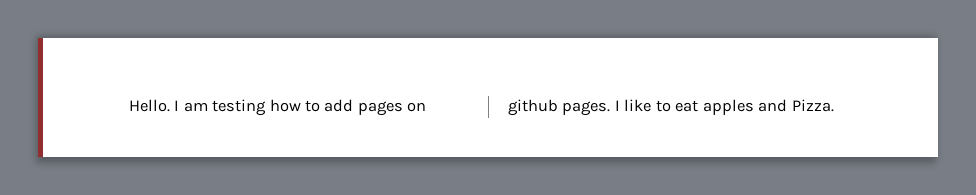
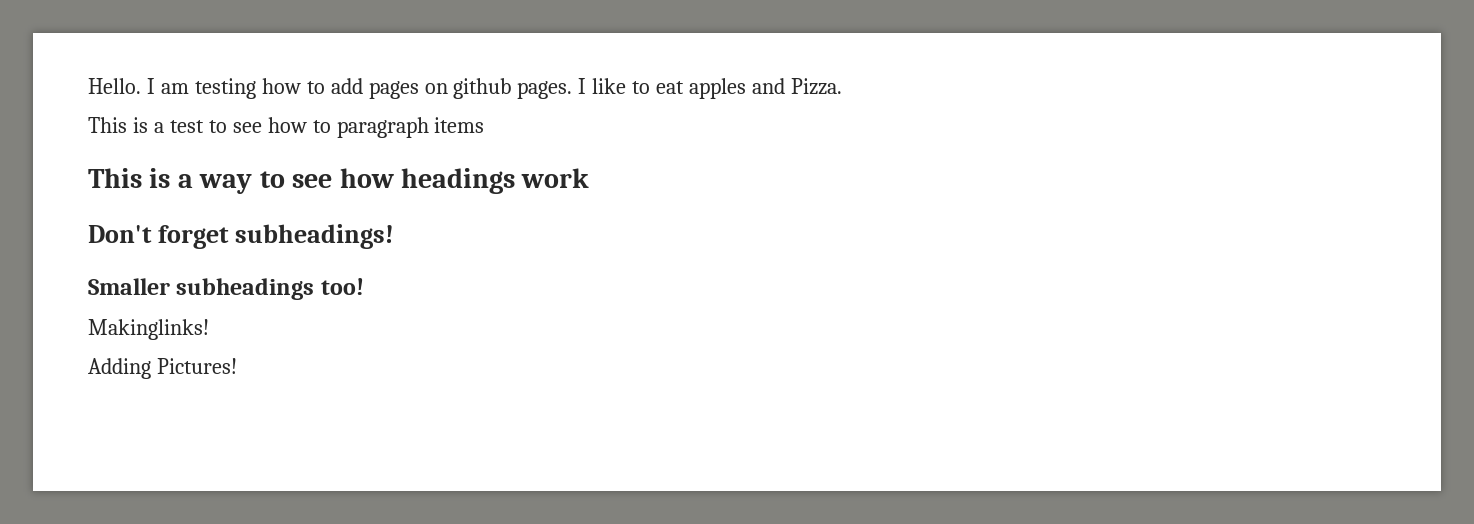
(834, 105) none -> [88,117,485,138] [88,168,590,194] [88,224,394,249] [88,278,364,300] [88,319,209,340] [88,358,237,379] // This is a test to see how to paragraph items // This is a way to see how headings work // Don't forget subheadings! // Smaller subheadings too! // Makinglinks! // Adding Pictures!

